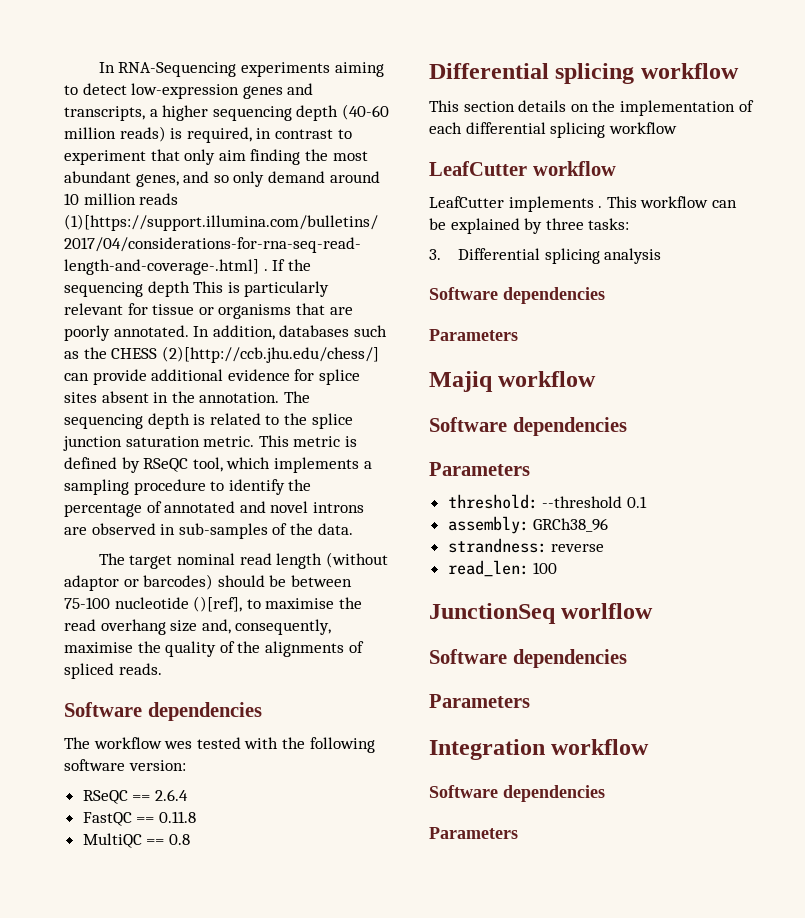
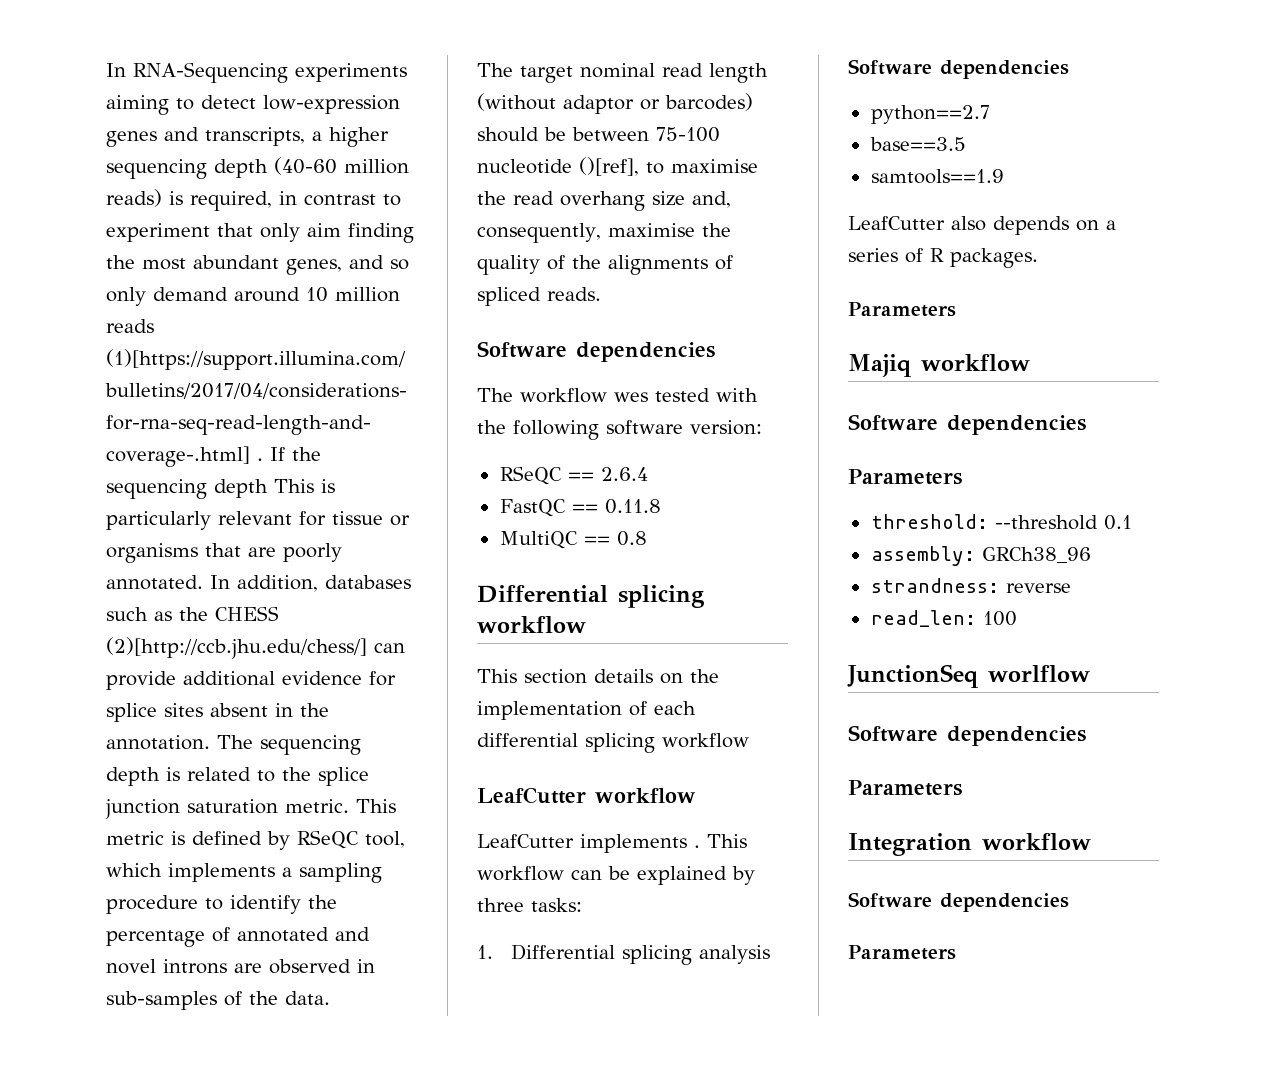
[429,249,441,260] 3. -> [477,945,493,959] 1.
(605, 295) none -> [870,105,990,124] [869,137,966,151] [870,169,1004,184] [848,216,1116,235] [848,248,1038,268] // python==2.7 // base==3.5 // samtools==1.9 // LeafCutter also depends on a series of R packages.

